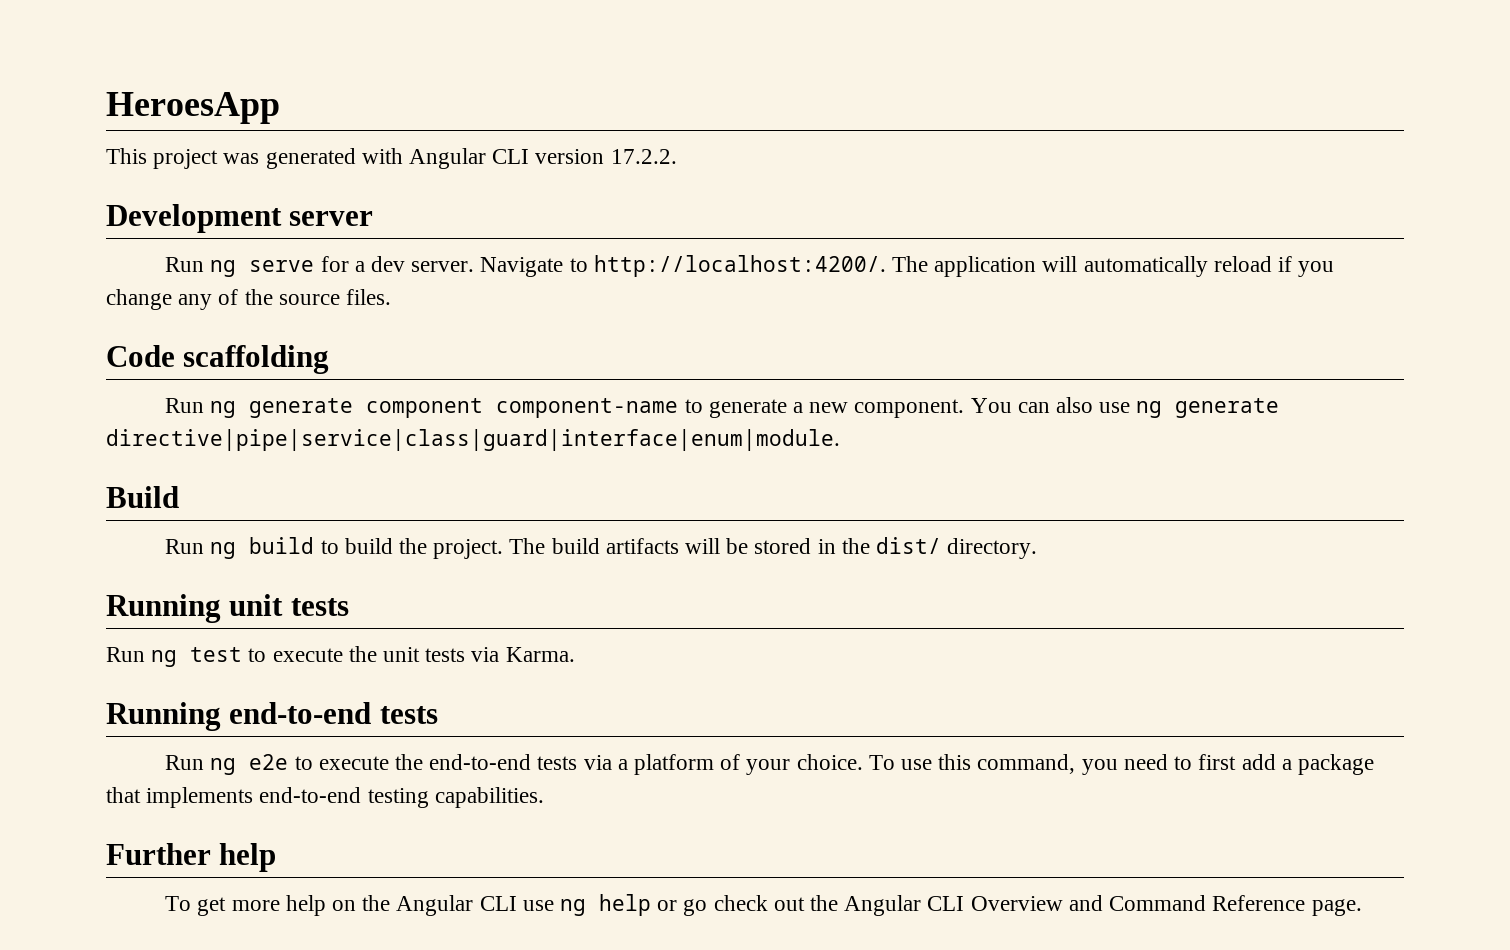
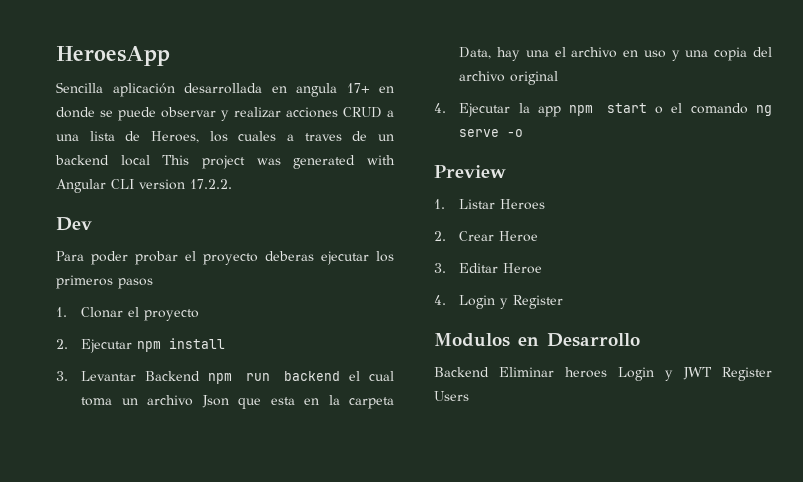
(280, 108) none -> [56,82,394,97] [56,107,394,121] [56,131,394,143] [55,155,150,166] Sencilla aplicación desarrollada en angula 17+ en donde se puede observar y realizar acciones CRUD a una lista de Heroes, los cuales a traves de un backend local
[106,204,374,233] [165,255,1335,277] [106,289,392,310] [106,345,330,374] [165,397,1280,418] [106,429,840,451] [106,486,179,508] [165,537,1038,559] [106,594,349,623] [106,646,575,667] [106,702,438,731] [165,754,1374,775] [106,787,544,808] [106,843,277,872] [165,894,1362,916] Development server // Run ng serve for a dev server. Navigate to http://localhost:4200/. The application will automatically reload if you change any of the source files. // Code scaffolding // Run ng generate component component-name to generate a new component. You can also use ng generate directive|pipe|service|class|guard|interface|enum|module. // Build // Run ng build to build the project. The build artifacts will be stored in the dist/ directory. // Running unit tests // Run ng test to execute the unit tests via Karma. // Running end-to-end tests // Run ng e2e to execute the end-to-end tests via a platform of your choice. To use this command, you need to first add a package that implements end-to-end testing capabilities. // Further help // To get more help on the Angular CLI use ng help or go check out the Angular CLI Overview and Command Reference page. -> [56,217,92,231] [56,251,394,265] [56,275,153,289] [56,307,200,321] [56,338,226,353] [56,371,395,384] [81,395,394,409] [459,47,772,61] [459,71,559,85] [434,103,772,117] [459,129,524,137] [434,165,506,178] [434,199,546,210] [434,231,539,242] [434,263,543,274] [434,295,564,309] [434,333,640,347] [434,367,772,381] [434,391,469,401] Dev // Para poder probar el proyecto deberas ejecutar los primeros pasos // 1. Clonar el proyecto // 2. Ejecutar npm install // 3. Levantar Backend npm run backend el cual toma un archivo Json que esta en la carpeta Data, hay una el archivo en uso y una copia del archivo original // 4. Ejecutar la app npm start o el comando ng serve -o // Preview // 1. Listar Heroes // 2. Crear Heroe // 3. Editar Heroe // 4. Login y Register // Modulos en Desarrollo // Backend Eliminar heroes Login y JWT Register Users

